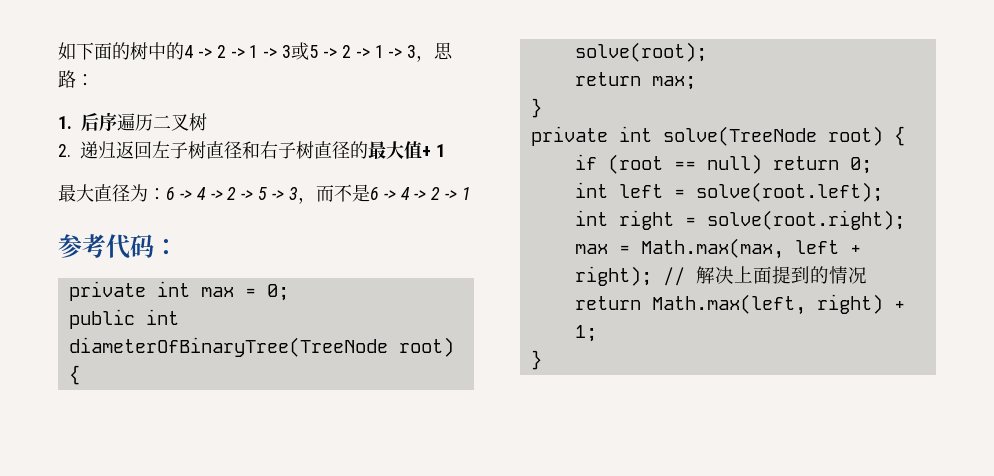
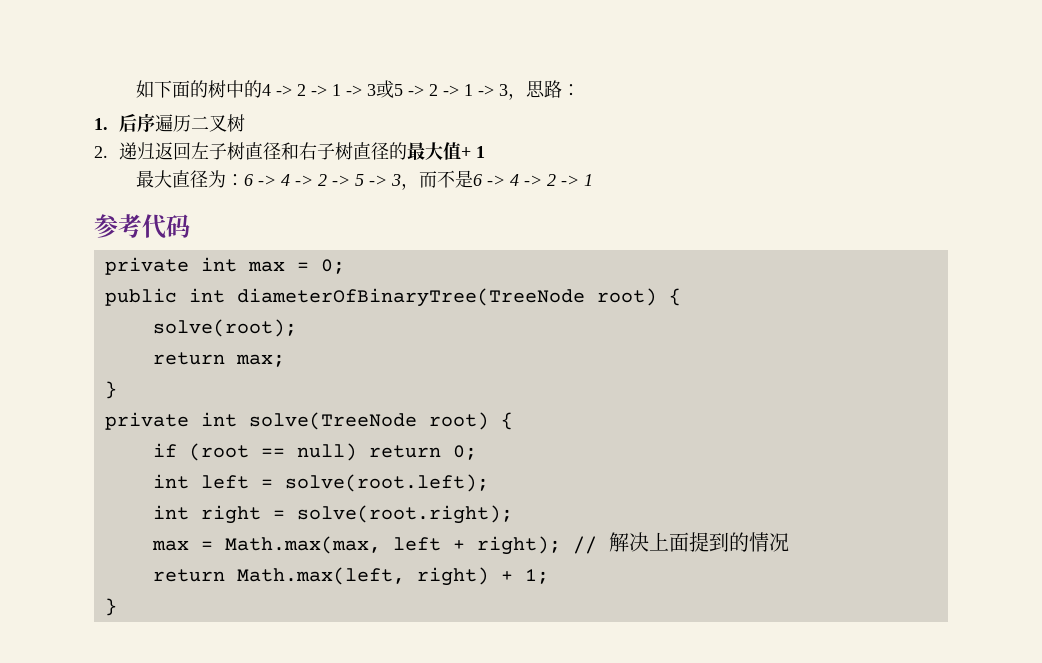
[154,239,178,255] ： -> (190, 226) none

